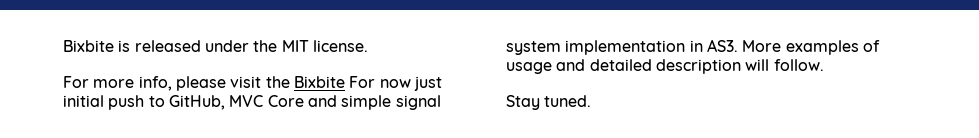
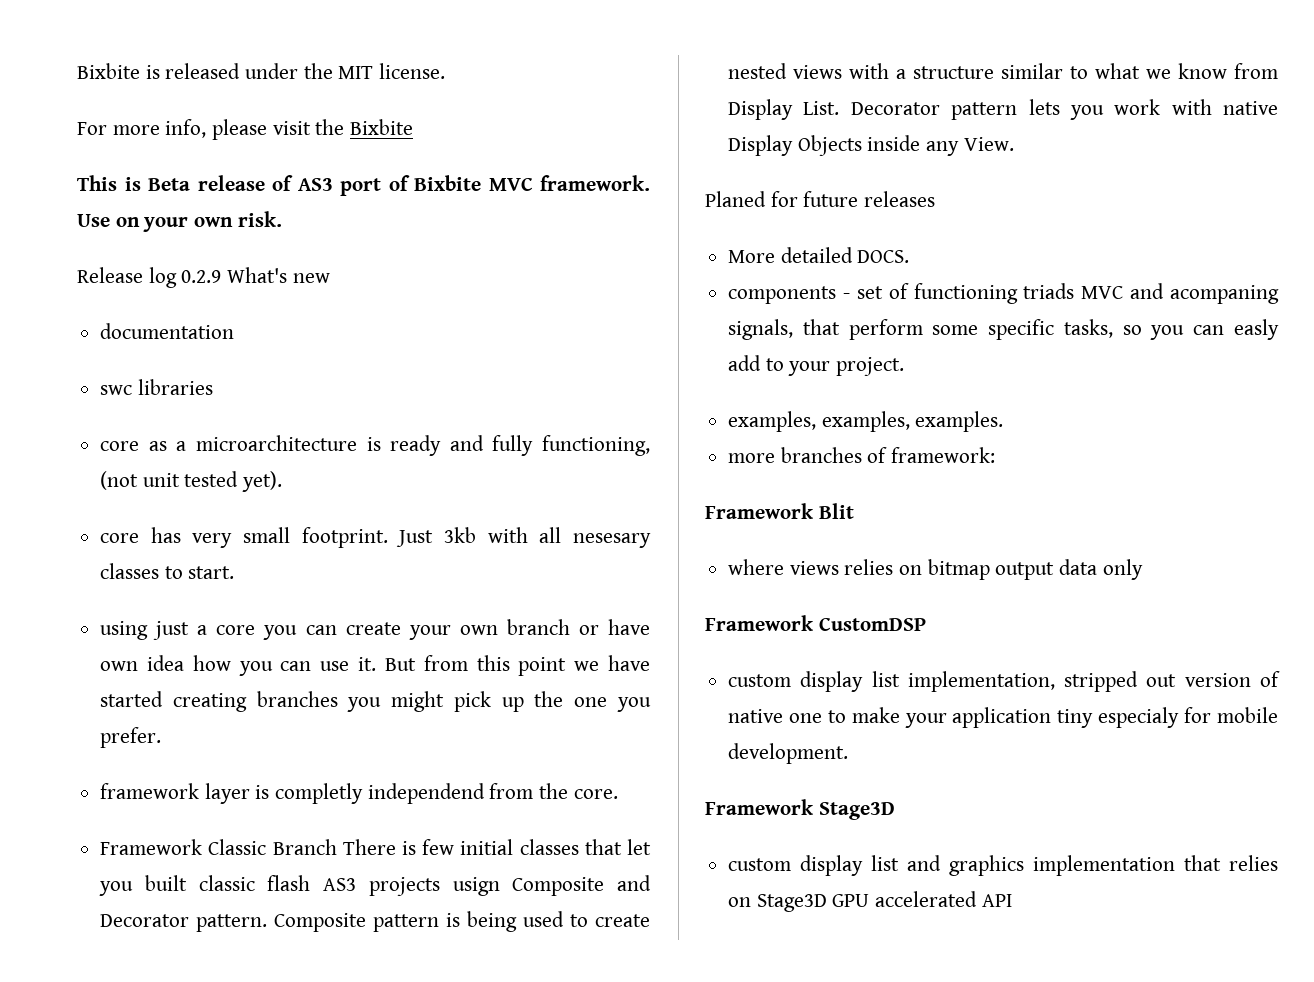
[349,76,442,91] [63,95,441,110] [506,39,880,55] [506,59,824,74] [506,95,592,110] For now just initial push to GitHub, MVC Core and simple signal system implementation in AS3. More examples of usage and detailed description will follow. // Stay tuned. -> [77,175,650,196] [77,211,282,232] [77,267,330,288] [100,323,235,339] [100,379,213,395] [100,435,650,456] [100,471,283,492] [100,527,651,548] [100,563,235,579] [100,619,650,640] [100,655,650,676] [100,691,651,712] [100,727,162,748] [100,783,618,804] [100,839,651,855] [99,875,651,896] [100,911,650,932] [728,63,1278,79] [728,99,1278,120] [728,135,1014,156] [705,191,936,207] [728,247,910,263] [728,283,1279,304] [728,319,1279,340] [728,355,905,376] [728,411,1004,432] [728,447,996,463] [705,503,854,519] [728,559,1143,580] [705,615,926,631] [728,671,1280,692] [728,707,1278,728] [728,743,849,764] [705,799,895,820] [728,855,1278,876] [728,891,1012,912] // This is Beta release of AS3 port of Bixbite MVC framework. Use on your own risk. // Release log 0.2.9 What's new // documentation // swc libraries // core as a microarchitecture is ready and fully functioning, (not unit tested yet). // core has very small footprint. Just 3kb with all nesesary classes to start. // using just a core you can create your own branch or have own idea how you can use it. But from this point we have started creating branches you might pick up the one you prefer. // framework layer is completly independend from the core. // Framework Classic Branch There is few initial classes that let you built classic flash AS3 projects usign Composite and Decorator pattern. Composite pattern is being used to create nested views with a structure similar to what we know from Display List. Decorator pattern lets you work with native Display Objects inside any View. // Planed for future releases // More detailed DOCS. // components - set of functioning triads MVC and acompaning signals, that perform some specific tasks, so you can easly add to your project. // examples, examples, examples. // more branches of framework: // Framework Blit // where views relies on bitmap output data only // Framework CustomDSP // custom display list implementation, stripped out version of native one to make your application tiny especialy for mobile development. // Framework Stage3D // custom display list and graphics implementation that relies on Stage3D GPU accelerated API

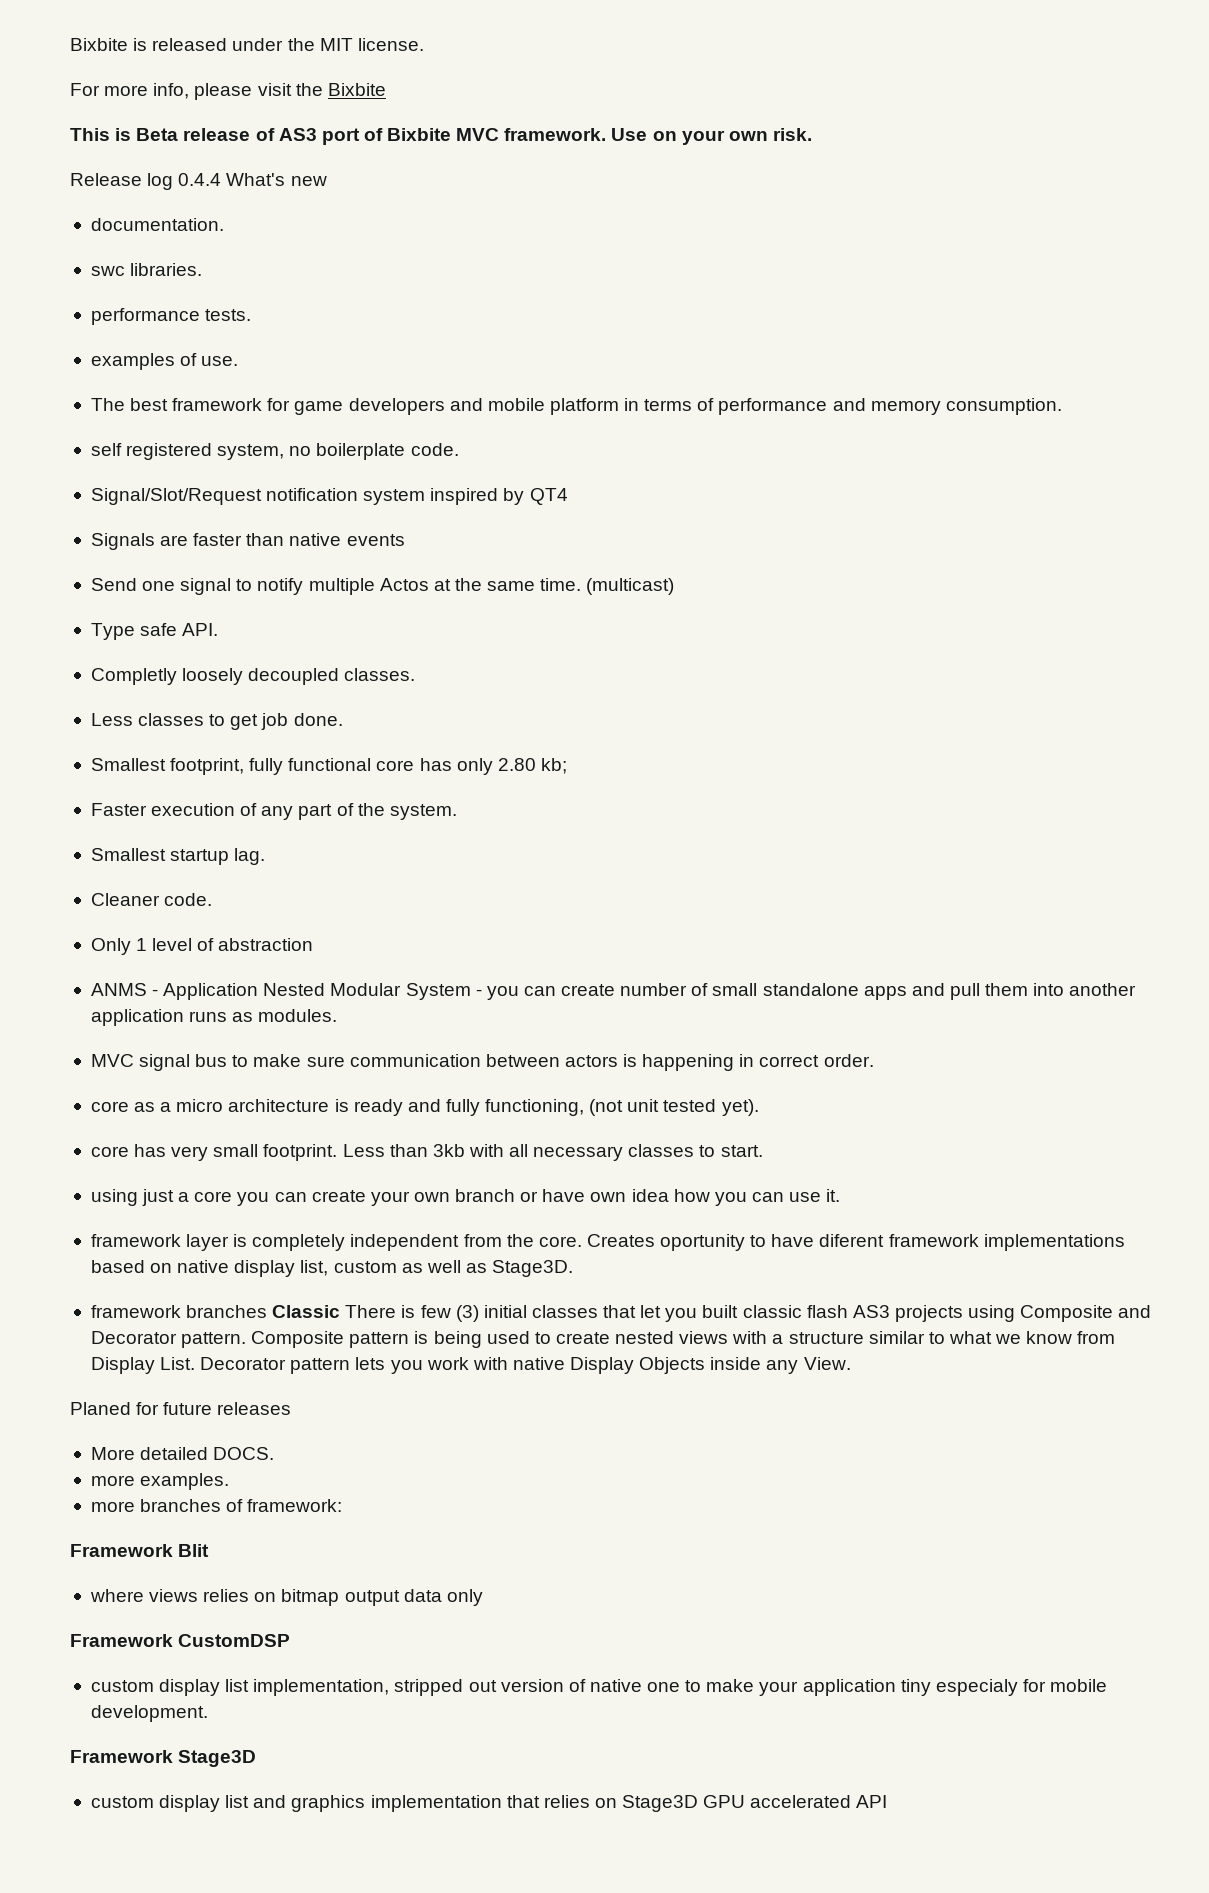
[181,270,222,283] 0.2.9 -> [178,173,222,186] 0.4.4
[100,323,235,339] documentation -> [90,218,224,231] documentation.
[137,379,213,395] libraries -> [130,263,203,276] [90,308,252,325] [90,353,239,370] [90,398,1062,415] [90,443,459,460] [90,488,568,505] [90,533,405,550] [90,578,675,595] [90,623,219,640] [90,668,416,685] [90,713,343,730] [90,758,567,775] [90,803,457,820] [90,848,266,865] [90,893,213,906] [90,938,314,955] [90,983,1137,1000] [90,1009,338,1026] [90,1054,874,1071] libraries. // performance tests. // examples of use. // The best framework for game developers and mobile platform in terms of performance and memory consumption. // self registered system, no boilerplate code. // Signal/Slot/Request notification system inspired by QT4 // Signals are faster than native events // Send one signal to notify multiple Actos at the same time. (multicast) // Type safe API. // Completly loosely decoupled classes. // Less classes to get job done. // Smallest footprint, fully functional core has only 2.80 kb; // Faster execution of any part of the system. // Smallest startup lag. // Cleaner code. // Only 1 level of abstraction // ANMS - Application Nested Modular System - you can create number of small standalone apps and pull them into another application runs as modules. // MVC signal bus to make sure communication between actors is happening in correct order.
[195,435,357,451] microarchitecture -> [176,1099,330,1112] micro architecture
[396,530,434,547] Just -> [342,1144,428,1157] Less than
[573,533,651,548] nesesary -> [533,1146,624,1161] necessary
[384,655,650,676] [100,691,651,712] [100,727,162,748] But from this point we have started creating branches you might pick up the one you prefer. -> (841, 1195) none
[275,783,485,804] completly independend -> [252,1234,460,1251] completely independent
[100,839,337,855] // Framework Classic Branch -> [586,1234,1125,1251] [90,1260,574,1277] [90,1305,341,1318] Creates oportunity to have diferent framework implementations based on native display list, custom as well as Stage3D. // framework branches Classic
(455, 847) none -> [455,1305,479,1322] (3)
[452,877,500,896] usign -> [968,1305,1016,1322] using
[728,283,1279,304] [728,319,1279,340] [728,355,905,376] [728,411,910,432] components - set of functioning triads MVC and acompaning signals, that perform some specific tasks, so you can easly add to your project. // examples, examples, -> [90,1475,135,1486] more

